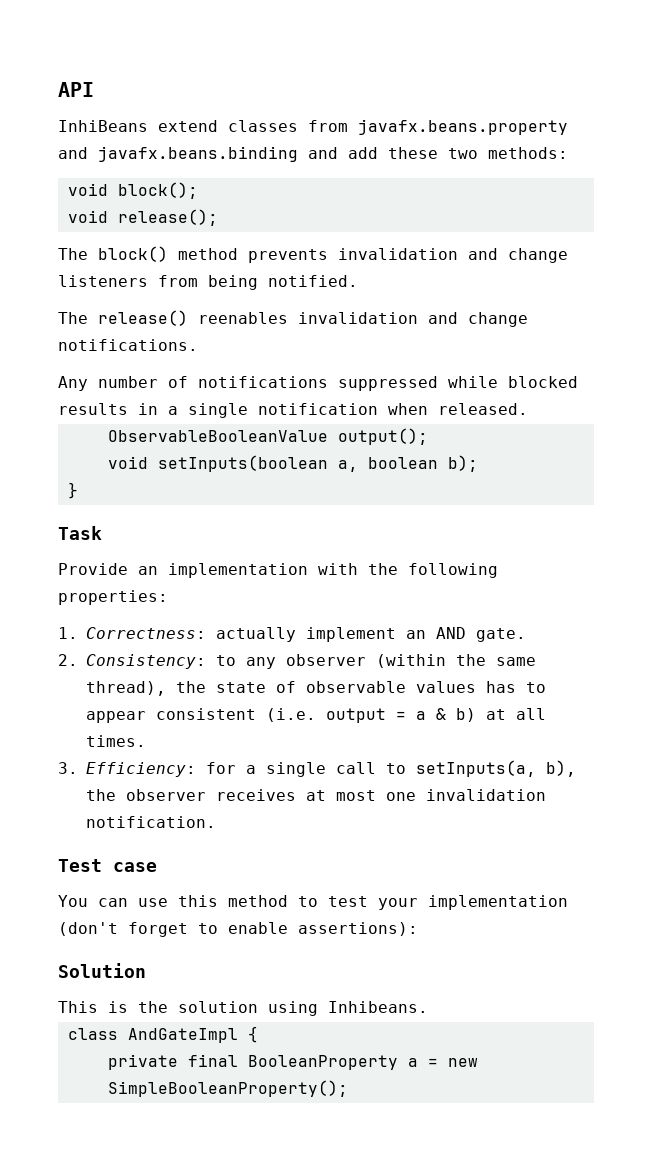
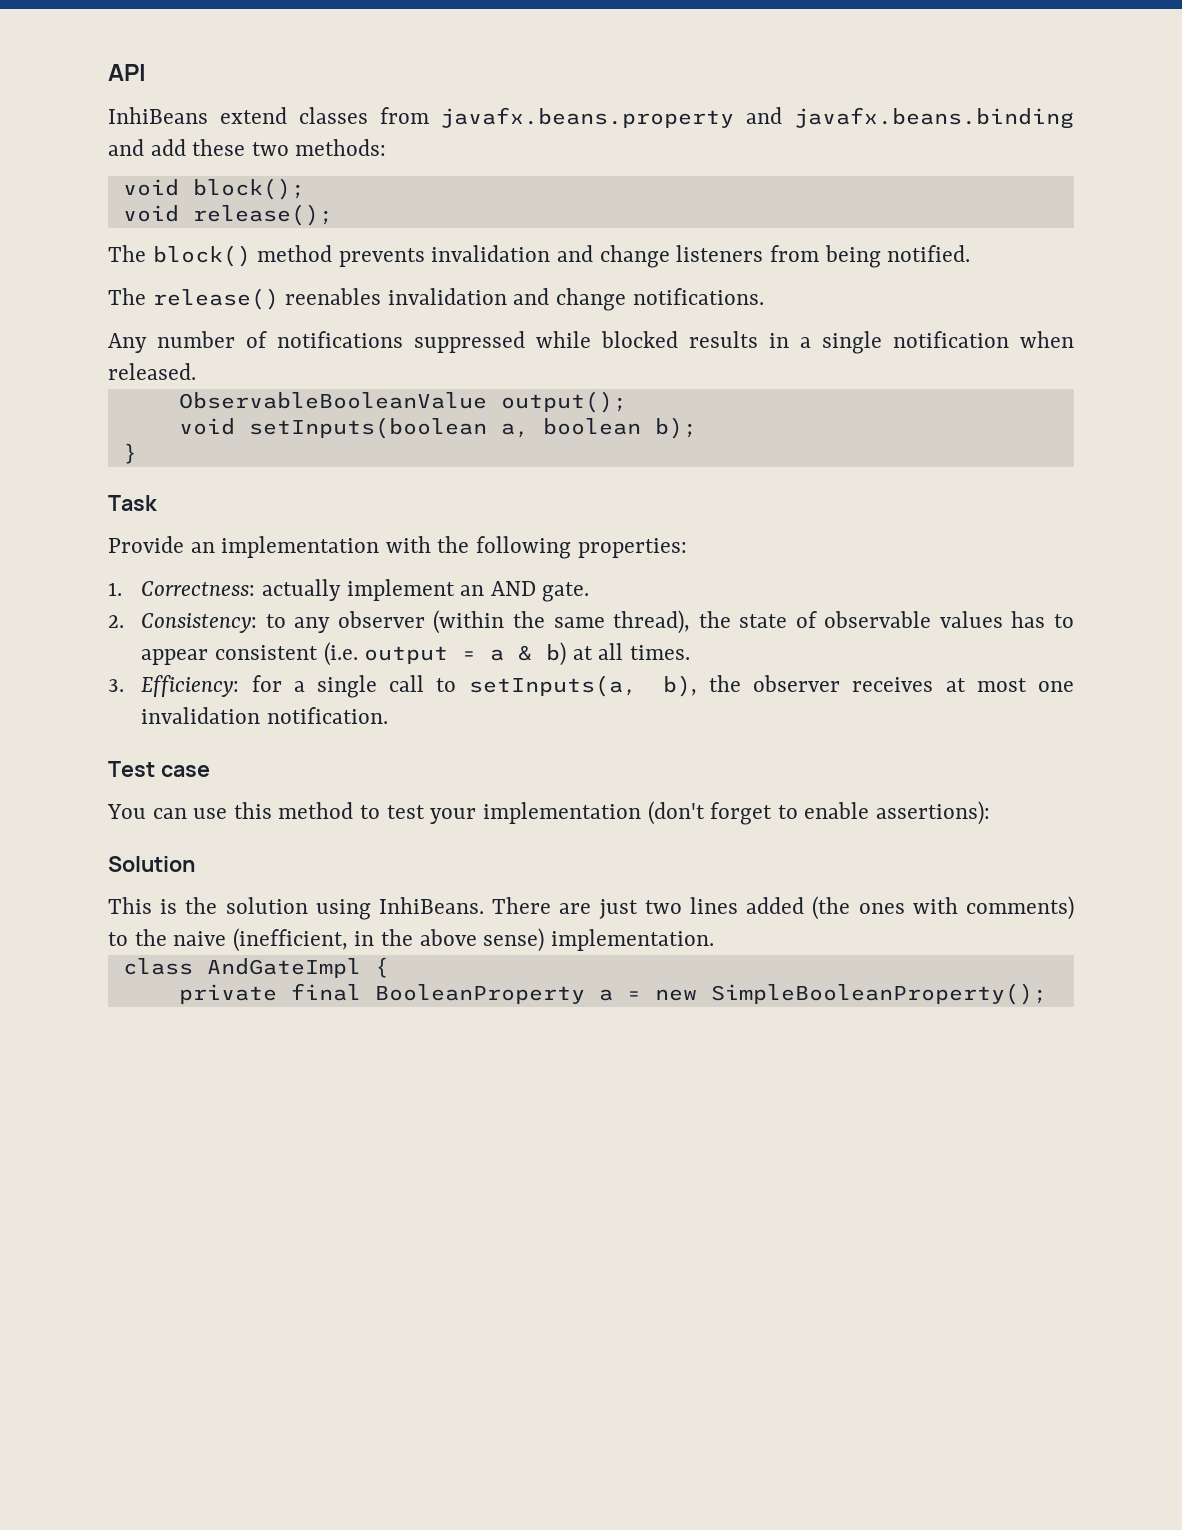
[328,1001,428,1013] Inhibeans. -> [379,896,1075,920] [108,928,714,952] InhiBeans. There are just two lines added (the ones with comments) to the naive (inefficient, in the above sense) implementation.

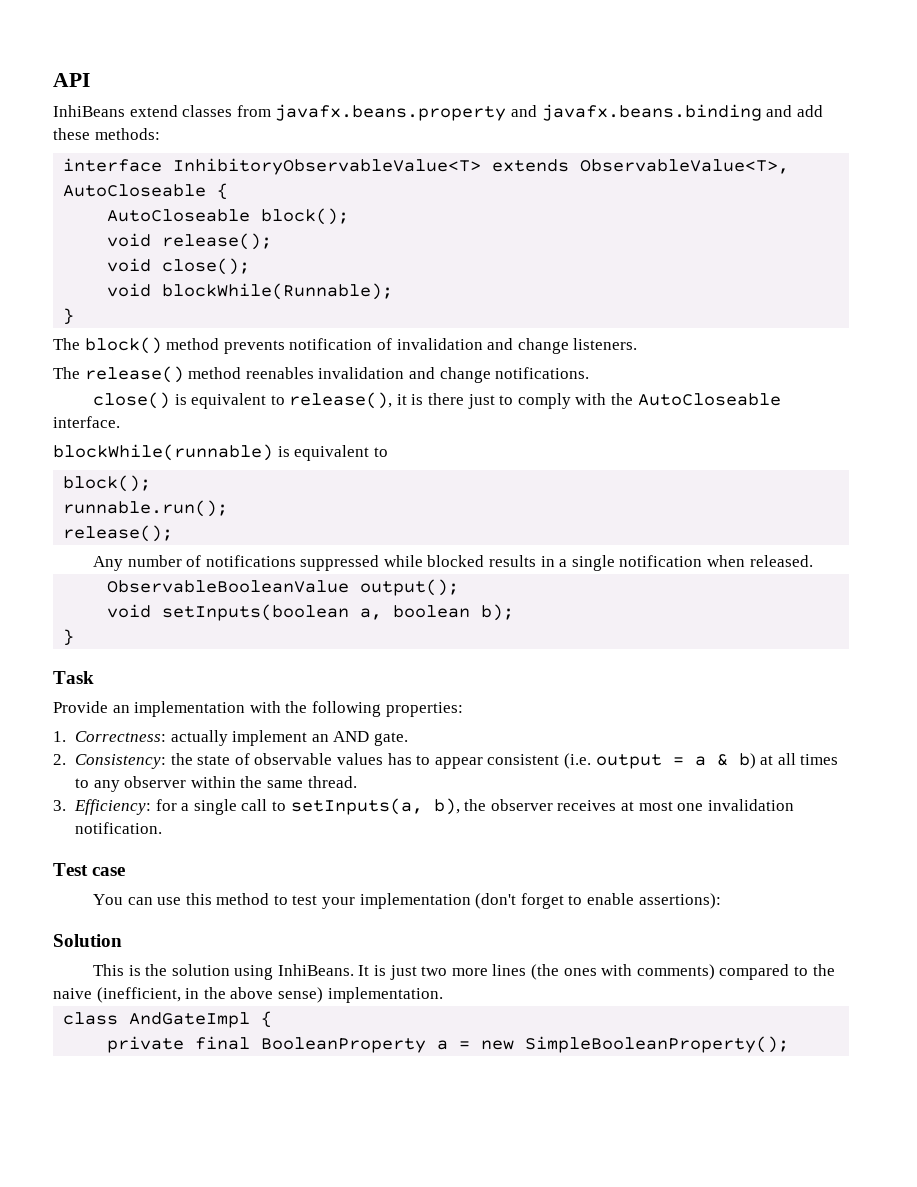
[251,142,289,156] two -> (90, 134) none
[122,178,305,200] [122,204,333,226] void block(); // void release(); -> [63,158,790,175] [63,183,229,200] [107,208,350,225] [107,233,273,250] [107,258,251,275] [107,283,394,300] [63,308,75,325] interface InhibitoryObservableValue<T> extends ObservableValue<T>, AutoCloseable { // AutoCloseable block(); // void release(); // void close(); // void blockWhile(Runnable); // }
[431,245,971,268] invalidation and change listeners from being notified. -> [289,338,638,354] notification of invalidation and change listeners.
(279, 299) none -> [188,367,242,379] method
(764, 296) none -> [92,392,781,409] [53,416,120,428] [53,444,388,461] [63,475,152,492] [63,500,229,517] [63,525,174,542] // close() is equivalent to release(), it is there just to comply with the AutoCloseable interface. // blockWhile(runnable) is equivalent to // block(); // runnable.run(); // release();
[265,610,691,634] to any observer (within the same thread), -> (167, 761) none
[629,645,690,660] times. -> [800,754,839,765] [75,776,357,792] times to any observer within the same thread.
[492,897,805,919] There are just two lines added -> [358,964,527,980] It is just two more lines
(1075, 908) none -> [719,964,790,980] compared

